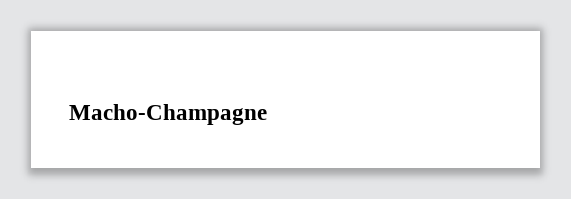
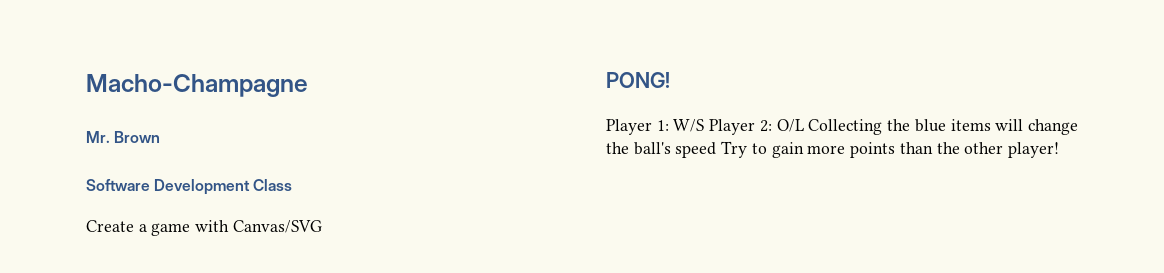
(267, 114) none -> [86,131,161,143] [86,179,293,195] [86,220,322,236] [606,72,670,88] [606,119,1078,135] [606,141,1059,158] // Mr. Brown // Software Development Class // Create a game with Canvas/SVG // PONG! // Player 1: W/S Player 2: O/L Collecting the blue items will change the ball's speed Try to gain more points than the other player!

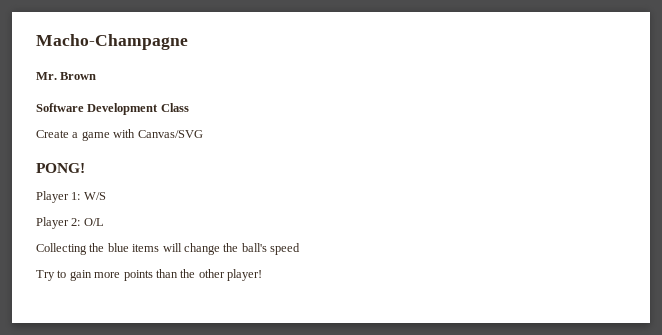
(705, 125) none -> (106, 196) //
(804, 125) none -> (104, 222) //
(717, 150) none -> (300, 249) //

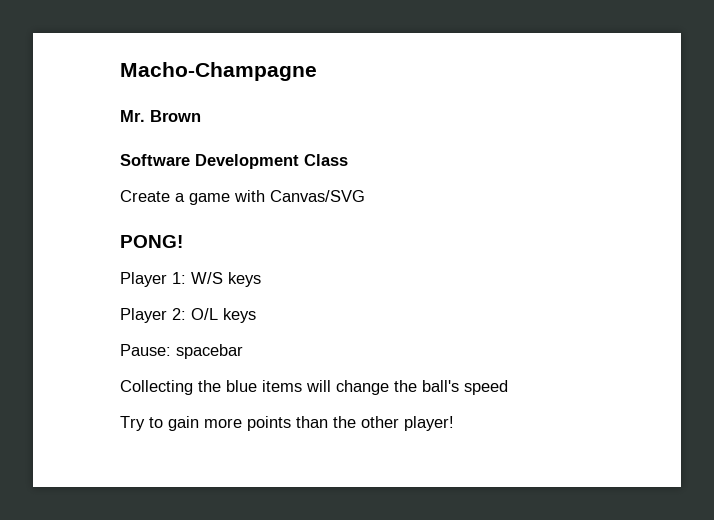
(106, 196) none -> [228,272,261,287] keys
(104, 222) none -> [223,308,256,323] [120,344,243,359] keys // Pause: spacebar

